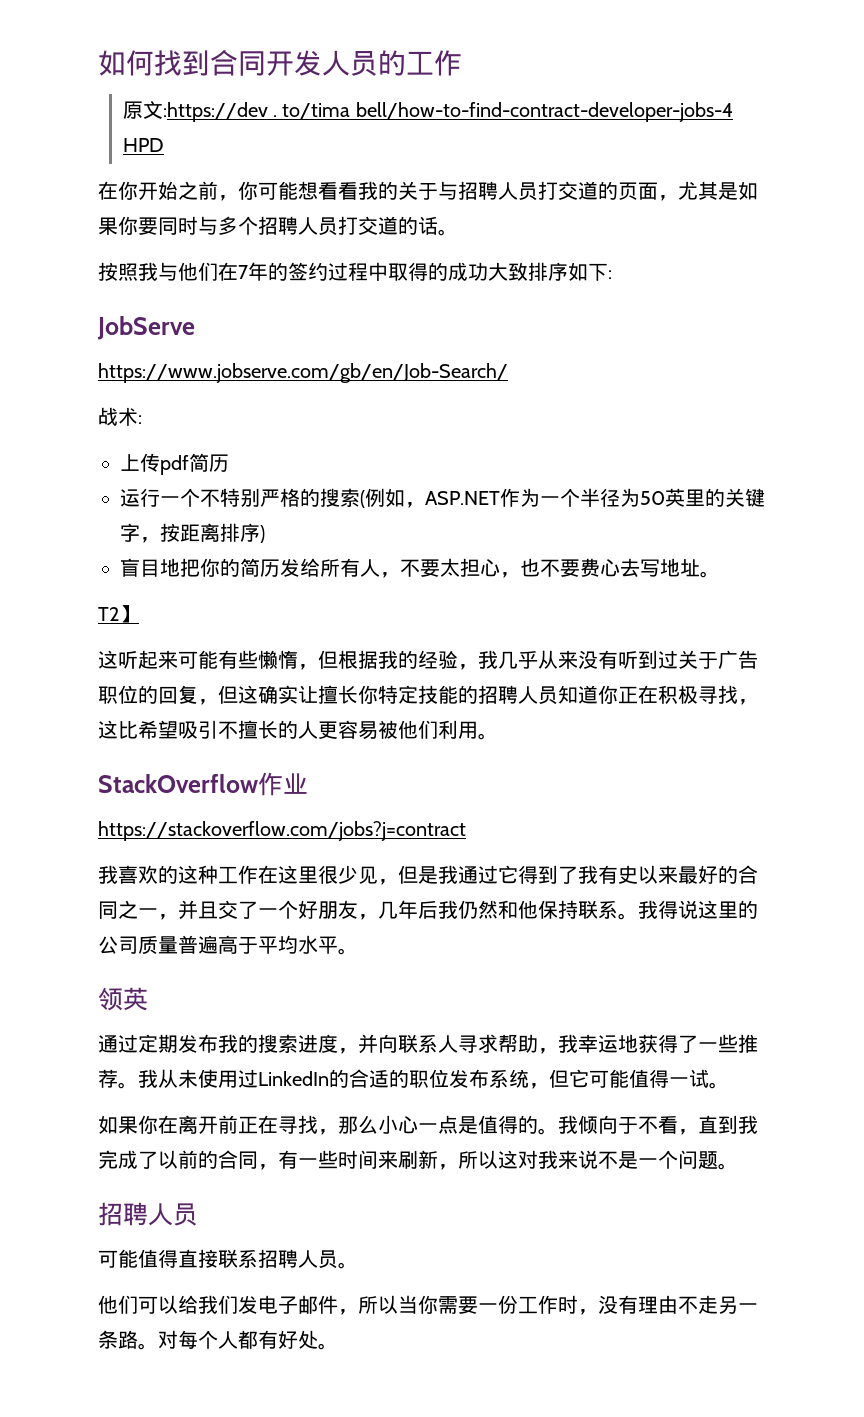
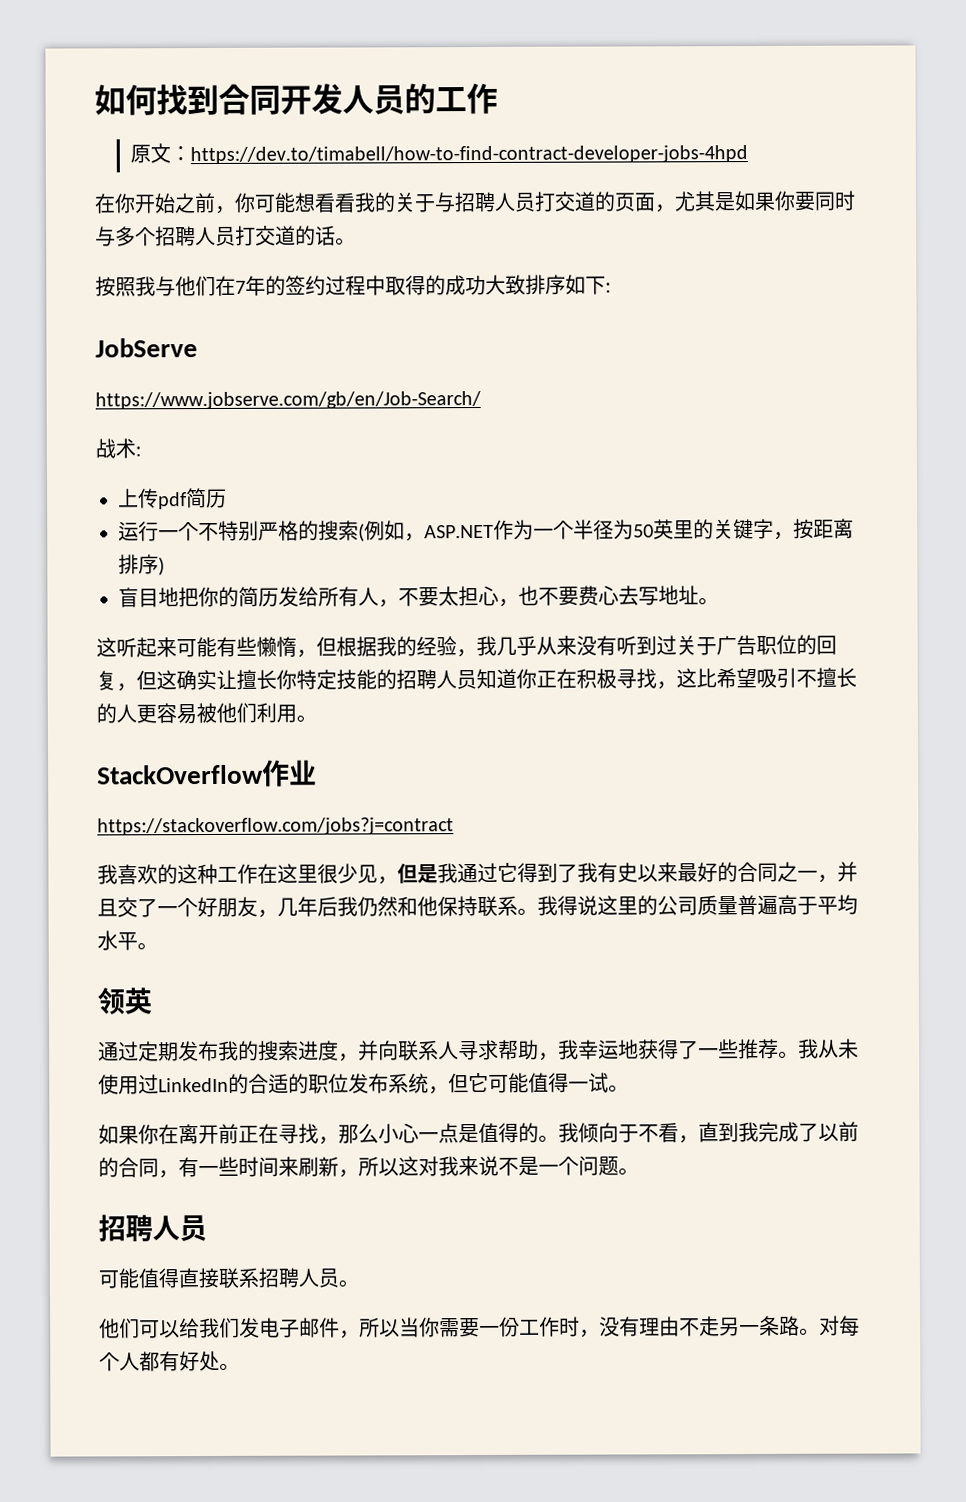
[162,102,733,122] [122,138,164,152] :https://dev . to/tima bell/how-to-find-contract-developer-jobs-4 HPD -> [169,145,748,165] ：https://dev.to/timabell/how-to-find-contract-developer-jobs-4hpd
[98,605,139,623] // T2】 -> (719, 601) none

